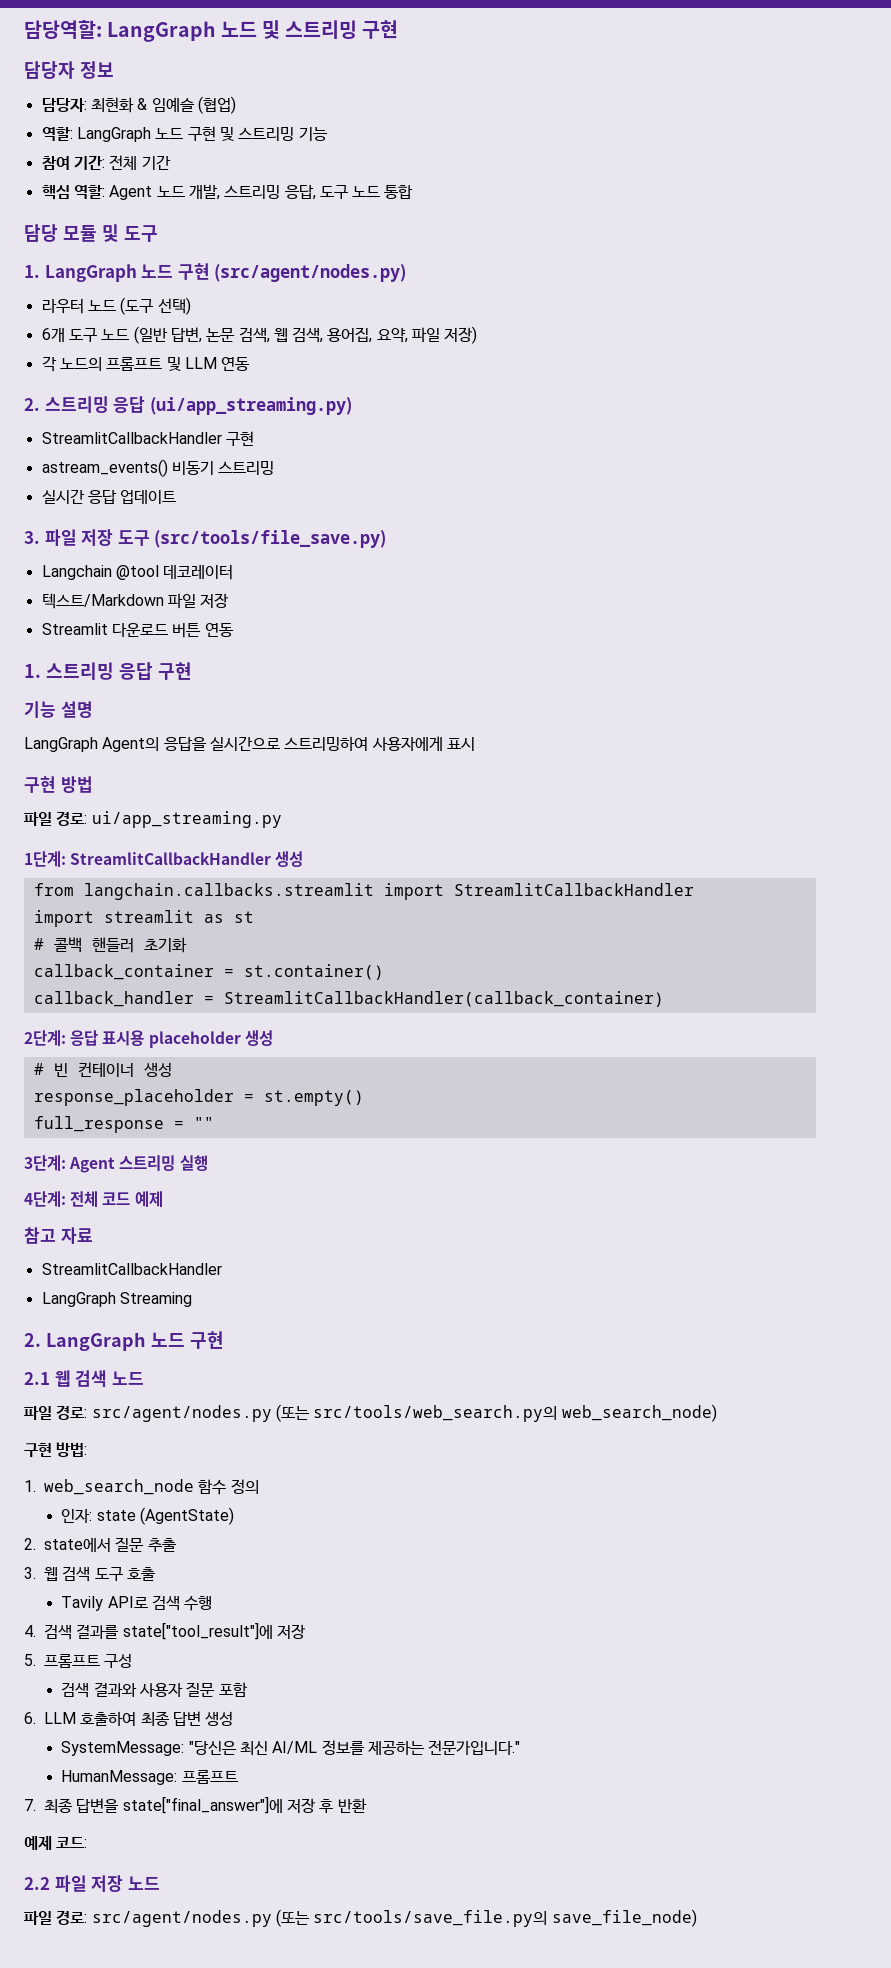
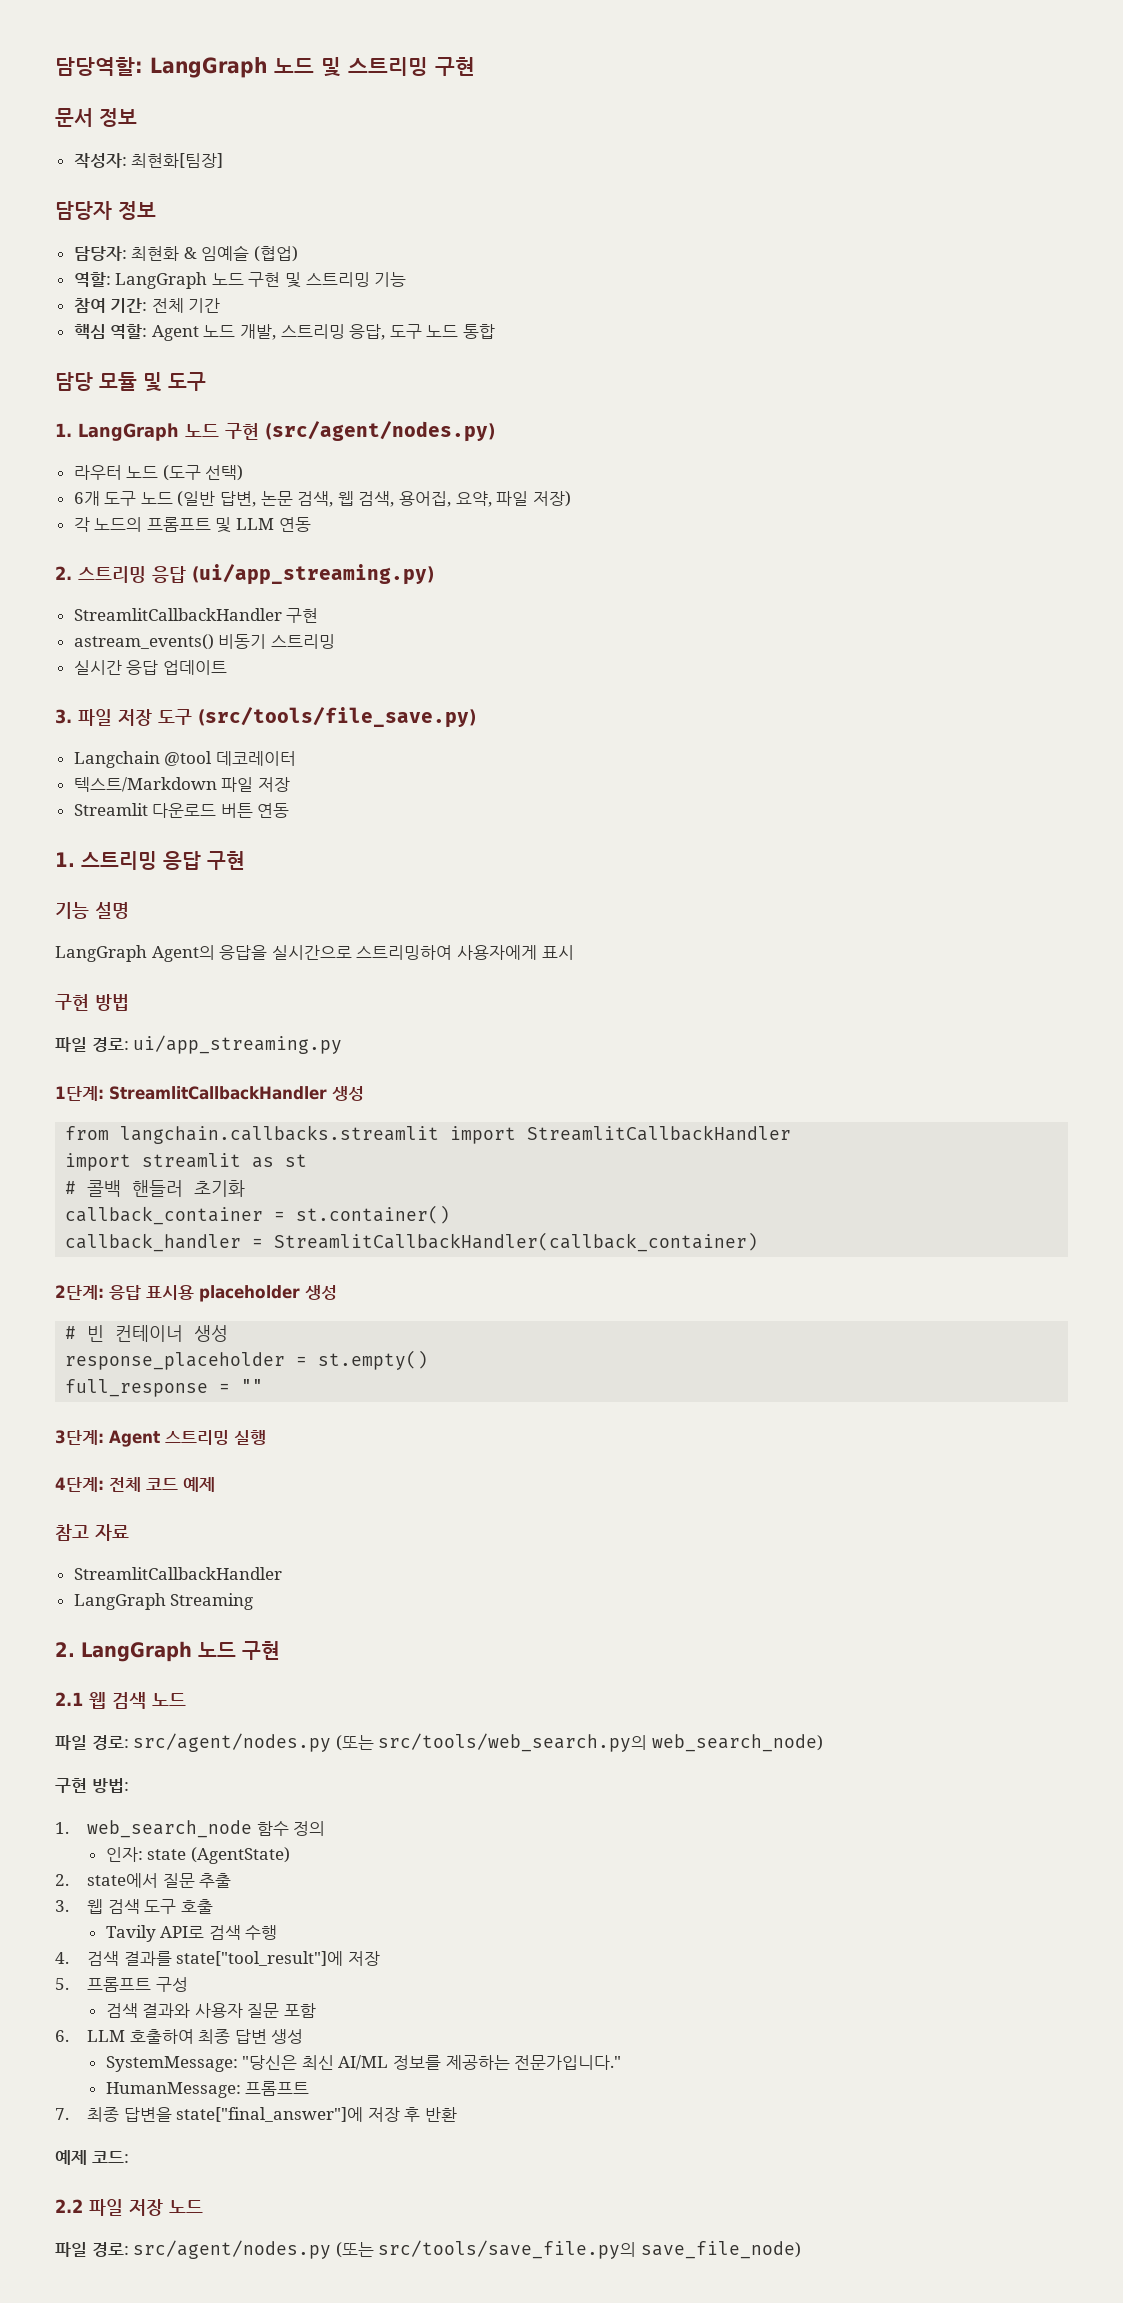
(399, 29) none -> [55,108,137,127] [73,153,224,168] // 문서 정보 // 작성자: 최현화[팀장]

